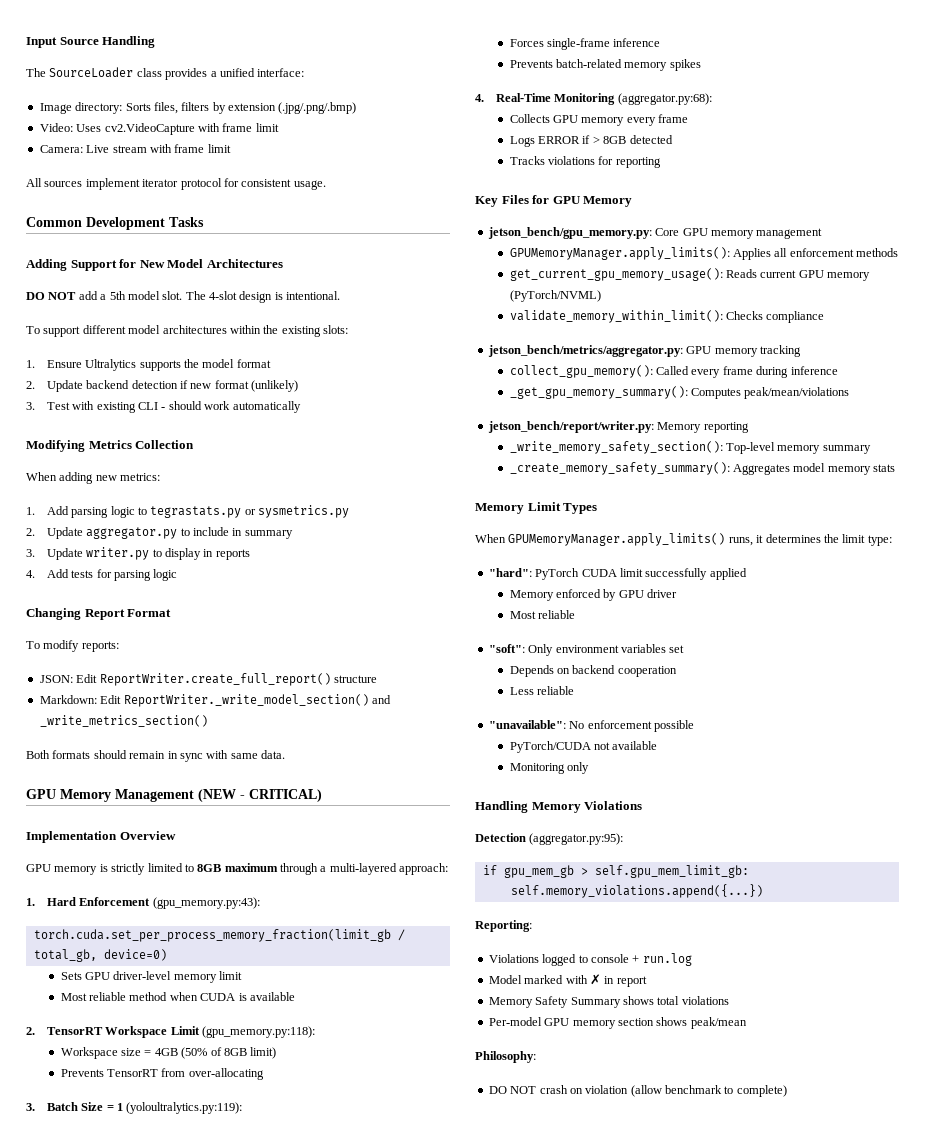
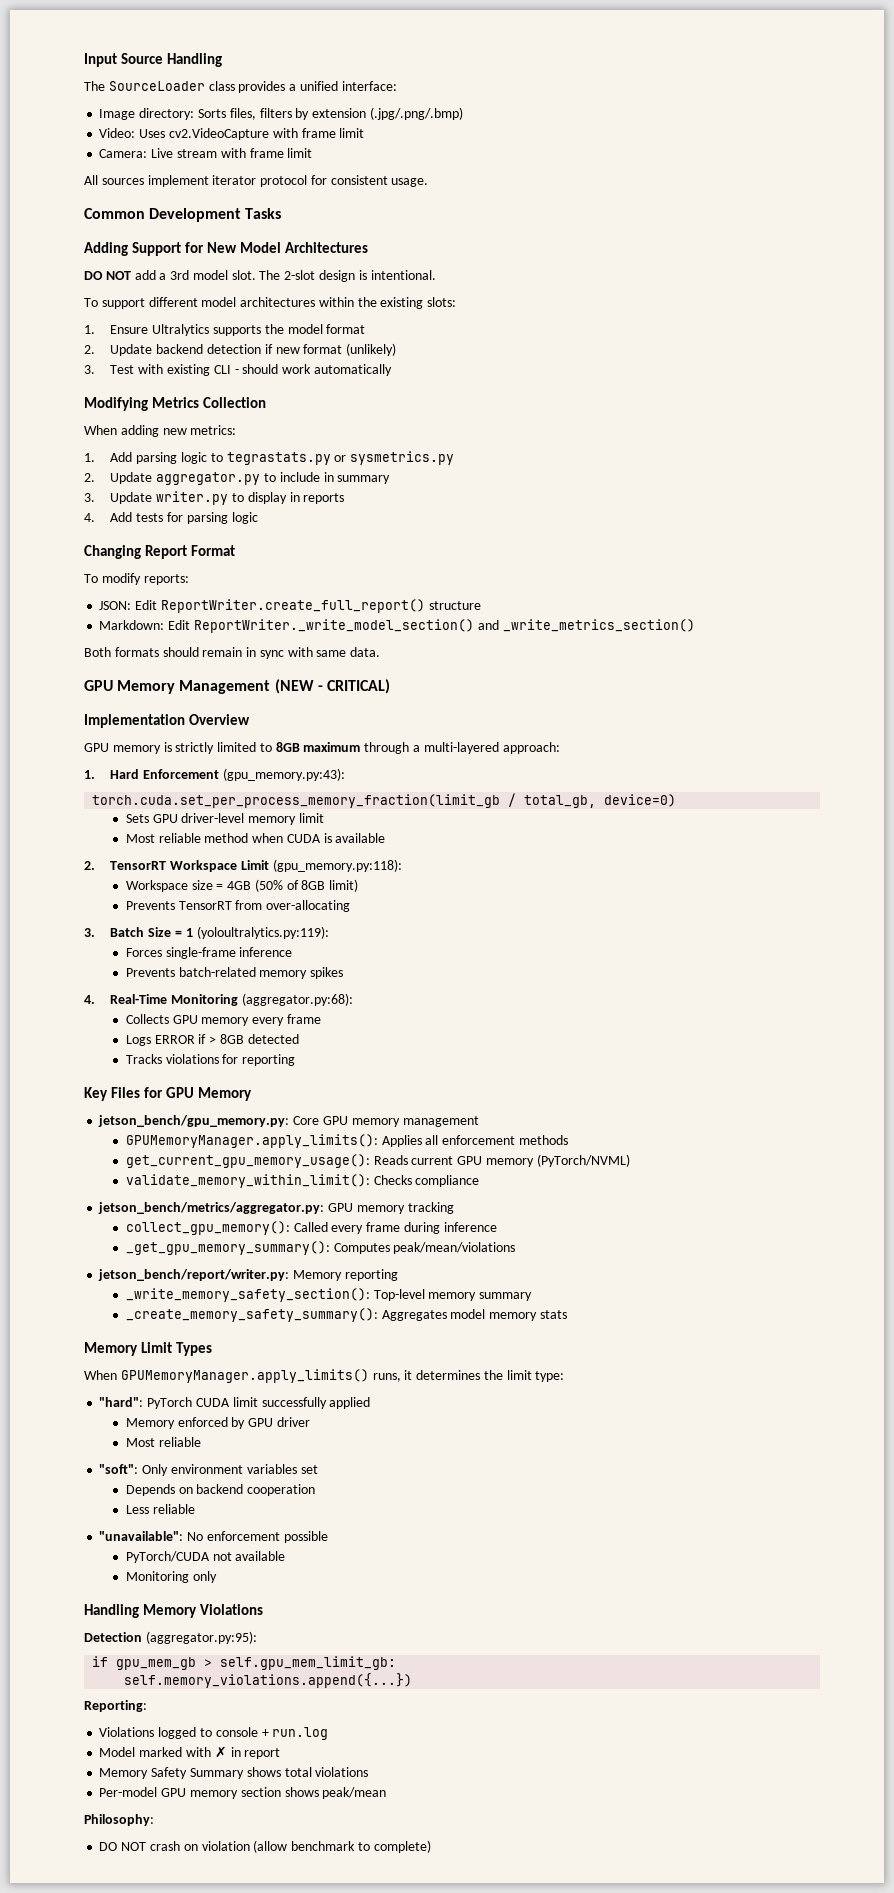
[109,291,126,300] 5th -> [170,270,190,280] 3rd
[209,291,237,300] 4-slot -> [284,270,316,280] 2-slot

